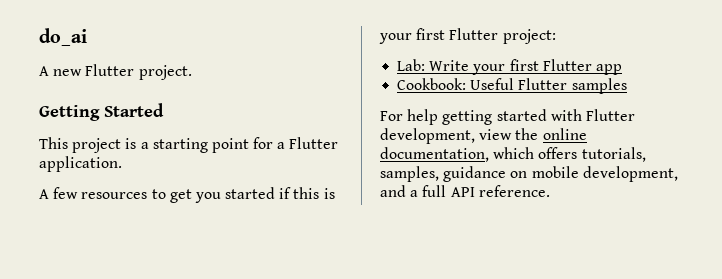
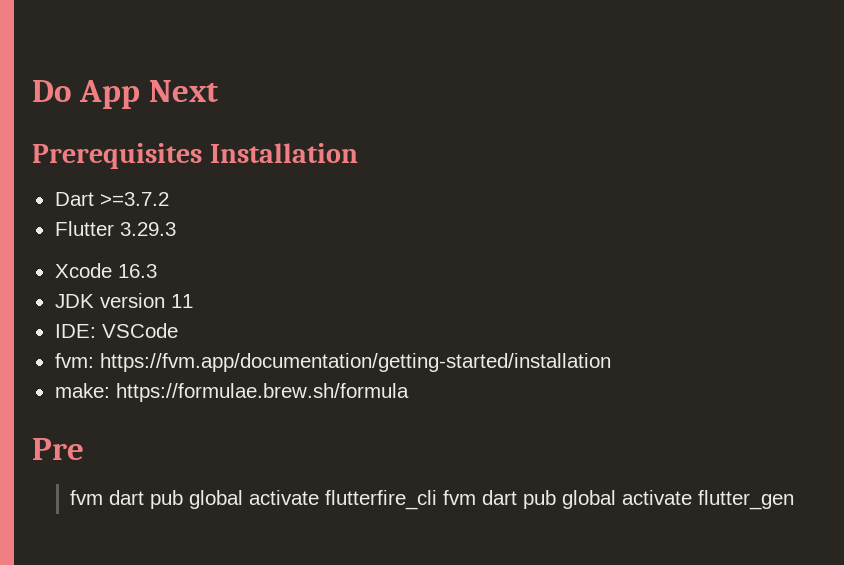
[39,28,87,46] [39,64,192,80] [39,103,164,121] [39,137,339,153] [39,156,122,172] [39,187,335,203] [379,28,556,44] [397,59,622,75] [397,78,627,94] [380,109,635,125] [380,128,587,144] [380,147,646,162] [380,166,678,182] [380,185,550,197] do_ai // A new Flutter project. // Getting Started // This project is a starting point for a Flutter application. // A few resources to get you started if this is your first Flutter project: // Lab: Write your first Flutter app // Cookbook: Useful Flutter samples // For help getting started with Flutter development, view the online documentation, which offers tutorials, samples, guidance on mobile development, and a full API reference. -> [32,80,218,109] [32,143,358,169] [54,192,169,206] [54,221,176,236] [54,263,157,278] [54,293,193,308] [54,323,178,338] [54,353,611,372] [54,383,409,402] [32,438,84,460] [69,490,794,510] Do App Next // Prerequisites Installation // Dart >=3.7.2 // Flutter 3.29.3 // Xcode 16.3 // JDK version 11 // IDE: VSCode // fvm: https://fvm.app/documentation/getting-started/installation // make: https://formulae.brew.sh/formula // Pre // fvm dart pub global activate flutterfire_cli fvm dart pub global activate flutter_gen

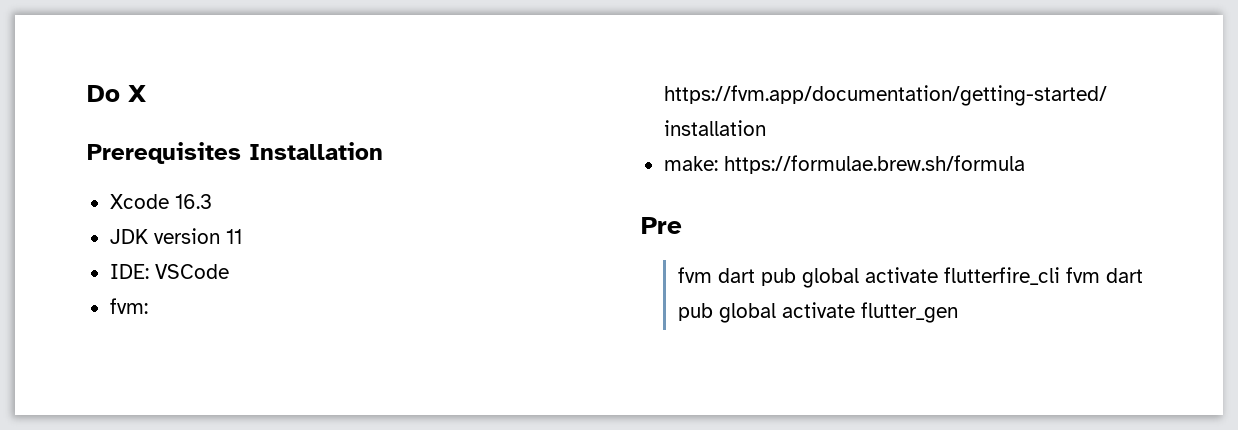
[78,80,218,109] App Next -> [128,85,146,102] X
[54,192,169,206] [54,221,176,236] // Dart >=3.7.2 // Flutter 3.29.3 -> (383, 151) none

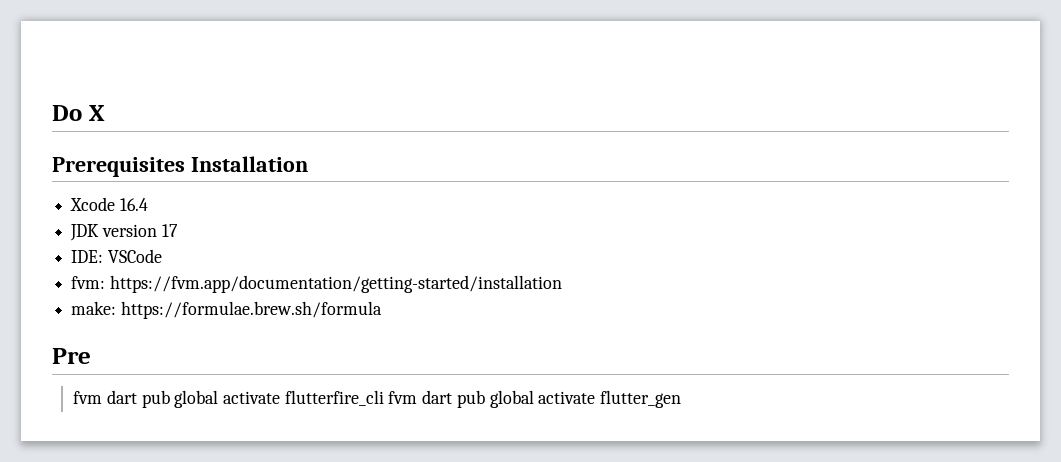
[174,194,212,209] 16.3 -> [119,198,148,211] 16.4
[225,229,242,244] 11 -> [161,224,178,237] 17

